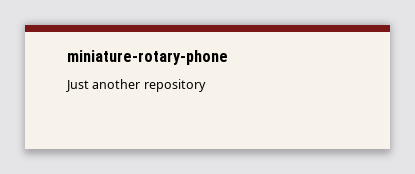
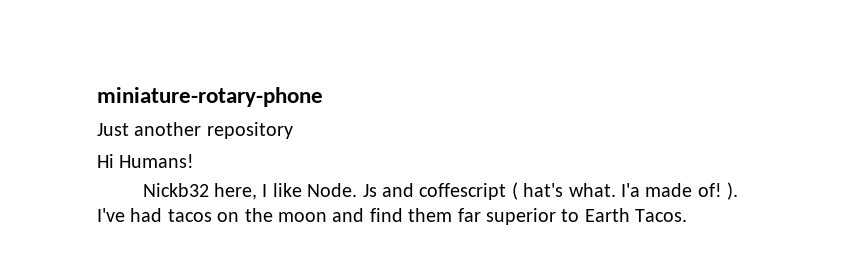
(206, 85) none -> [97,154,195,168] [142,182,739,200] [97,208,688,225] // Hi Humans! // Nickb32 here, I like Node. Js and coffescript ( hat's what. I'a made of! ). I've had tacos on the moon and find them far superior to Earth Tacos.

